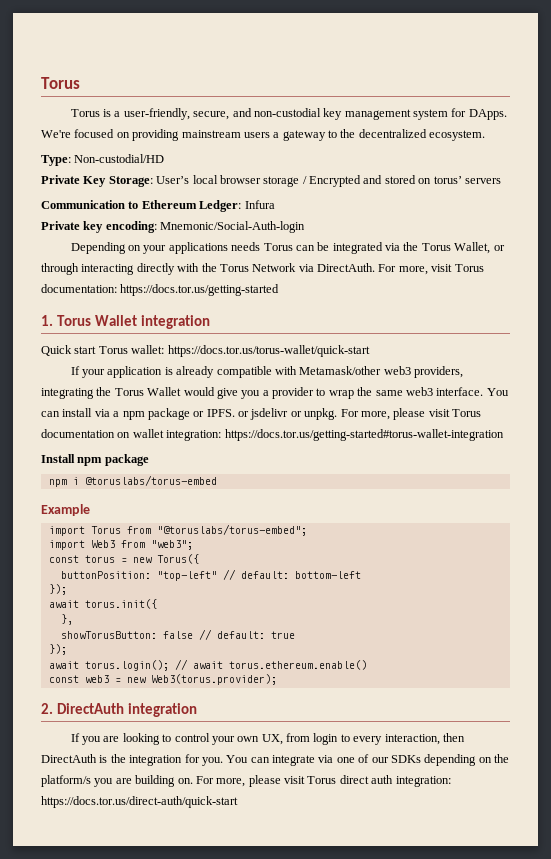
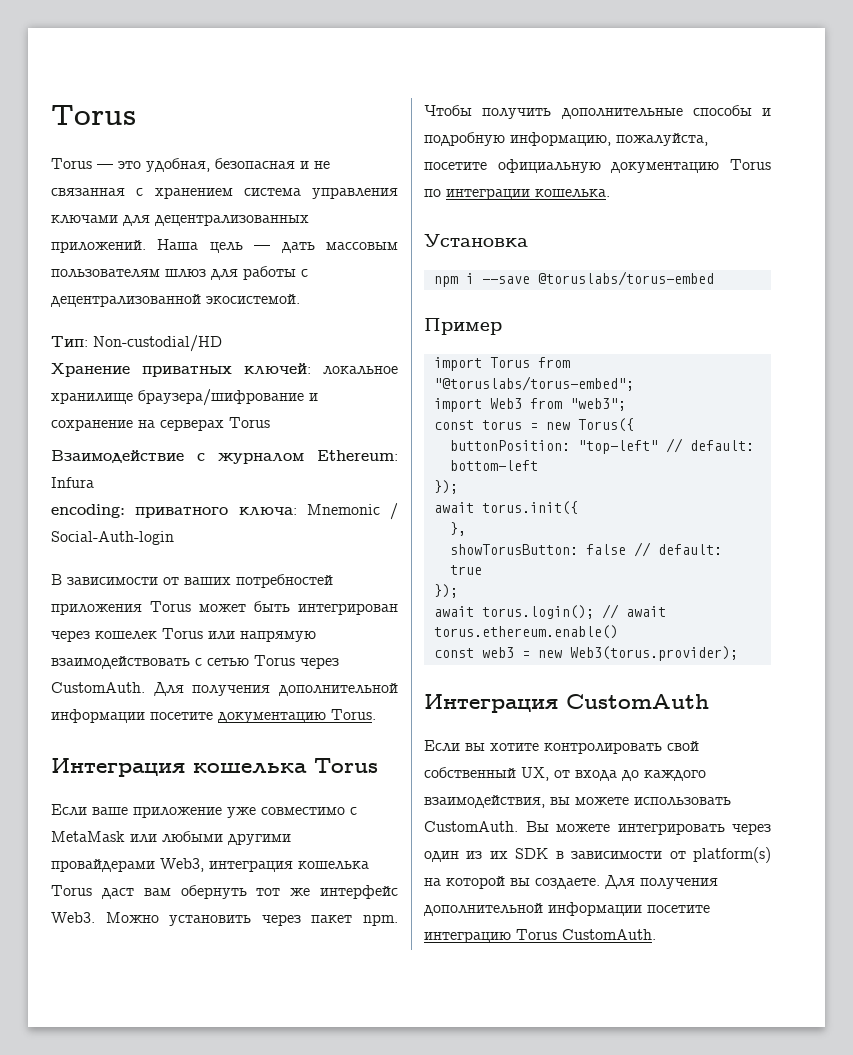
[103,108,507,120] [41,129,486,141] [41,154,165,166] [41,175,501,187] [41,200,275,212] [41,221,306,233] [70,242,505,254] [41,263,484,275] [41,284,280,296] [41,315,210,329] [41,345,370,357] [70,366,464,378] [41,387,509,399] [41,408,481,420] [41,429,504,441] [41,454,149,466] is a user-friendly, secure, and non-custodial key management system for DApps. We're focused on providing mainstream users a gateway to the decentralized ecosystem. // Type: Non-custodial/HD // Private Key Storage: User’s local browser storage / Encrypted and stored on torus’ servers // Communication to Ethereum Ledger: Infura // Private key encoding: Mnemonic/Social-Auth-login // Depending on your applications needs Torus can be integrated via the Torus Wallet, or through interacting directly with the Torus Network via DirectAuth. For more, visit Torus documentation: https://docs.tor.us/getting-started // 1. Torus Wallet integration // Quick start Torus wallet: https://docs.tor.us/torus-wallet/quick-start // If your application is already compatible with Metamask/other web3 providers, integrating the Torus Wallet would give you a provider to wrap the same web3 interface. You can install via a npm package or IPFS. or jsdelivr or unpkg. For more, please visit Torus documentation on wallet integration: https://docs.tor.us/getting-started#torus-wallet-integration // Install npm package -> [97,158,330,172] [51,187,398,199] [51,214,309,226] [51,239,398,253] [51,266,308,280] [51,294,300,307] [51,335,222,352] [51,363,398,377] [51,389,318,406] [51,417,270,431] [51,450,398,464] [51,477,94,488] [51,503,398,520] [51,531,174,545] [51,574,333,588] [51,601,398,615] [51,628,316,642] [51,655,339,669] [51,682,398,696] [51,709,376,723] [51,758,378,777] [51,804,357,818] [51,831,291,845] [51,858,369,872] [51,885,398,899] [51,912,398,926] [424,105,771,119] [424,132,708,146] [424,159,771,173] [424,188,610,200] [424,234,528,247] — это удобная, безопасная и не связанная с хранением система управления ключами для децентрализованных приложений. Наша цель — дать массовым пользователям шлюз для работы с децентрализованной экосистемой. // Тип: Non-custodial/HD // Хранение приватных ключей: локальное хранилище браузера/шифрование и сохранение на серверах Torus // Взаимодействие с журналом Ethereum: Infura // encoding: приватного ключа: Mnemonic / Social-Auth-login // В зависимости от ваших потребностей приложения Torus может быть интегрирован через кошелек Torus или напрямую взаимодействовать с сетью Torus через CustomAuth. Для получения дополнительной информации посетите документацию Torus. // Интеграция кошелька Torus // Если ваше приложение уже совместимо с MetaMask или любыми другими провайдерами Web3, интеграция кошелька Torus даст вам обернуть тот же интерфейс Web3. Можно установить через пакет npm. Чтобы получить дополнительные способы и подробную информацию, пожалуйста, посетите официальную документацию Torus по интеграции кошелька. // Установка
(79, 481) none -> [481,276,530,284] --save
[41,504,90,516] Example -> [424,318,502,335] Пример
[41,703,197,717] [70,733,465,745] [41,754,509,766] [41,775,451,787] [41,796,238,808] 2. DirectAuth integration // If you are looking to control your own UX, from login to every interaction, then DirectAuth is the integration for you. You can integrate via one of our SDKs depending on the platform/s you are building on. For more, please visit Torus direct auth integration: https://docs.tor.us/direct-auth/quick-start -> [424,694,709,713] [424,740,699,754] [424,767,706,781] [424,795,731,808] [424,821,771,835] [424,847,771,863] [424,875,718,889] [424,902,710,916] [424,929,656,943] Интеграция CustomAuth // Если вы хотите контролировать свой собственный UX, от входа до каждого взаимодействия, вы можете использовать CustomAuth. Вы можете интегрировать через один из их SDK в зависимости от platform(s) на которой вы создаете. Для получения дополнительной информации посетите интеграцию Torus CustomAuth.

